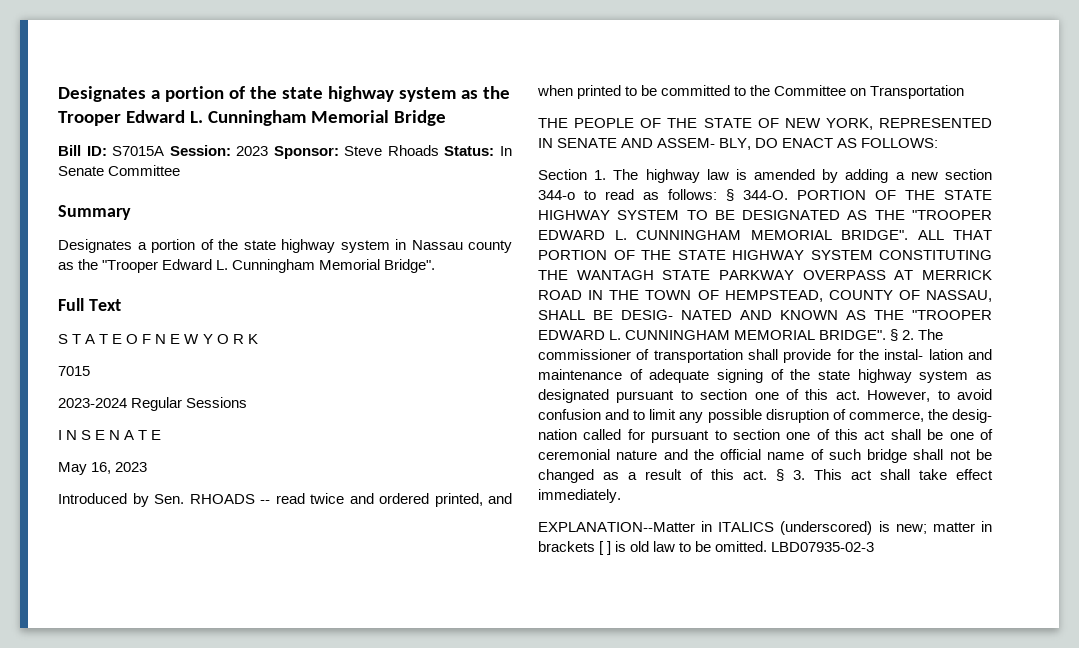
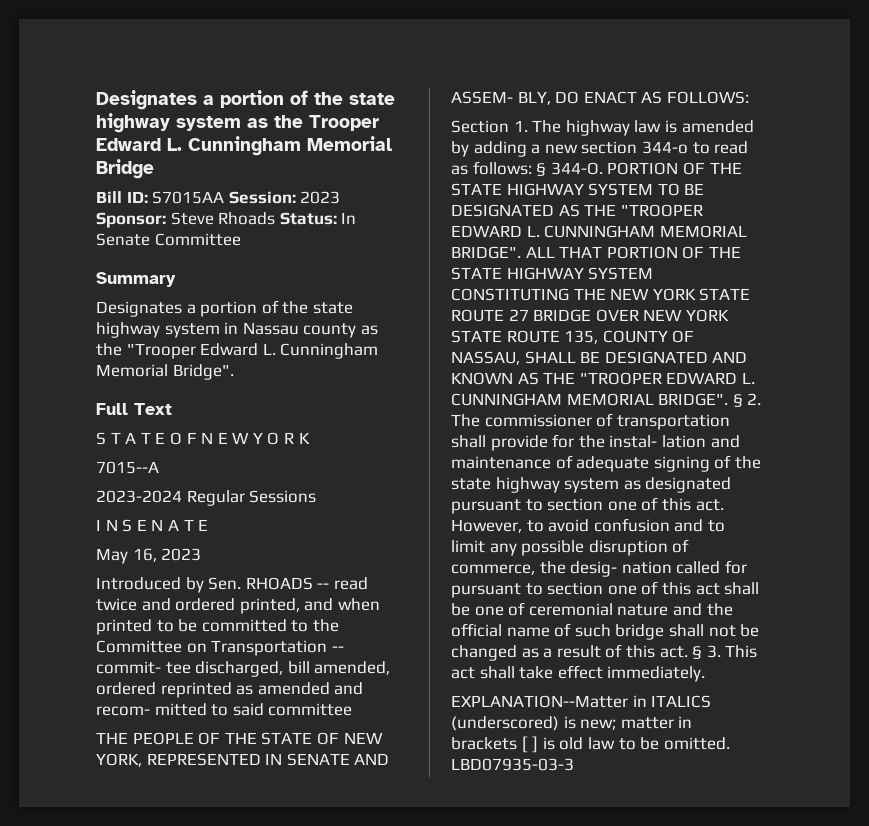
[112,146,165,156] S7015A -> [152,191,225,204] S7015AA
[58,366,90,376] 7015 -> [96,461,159,474] 7015--A
(965, 92) none -> [331,646,344,652] [96,661,391,677] [96,682,364,698] [96,703,353,716] -- commit- tee discharged, bill amended, ordered reprinted as amended and recom- mitted to said committee
[576,270,992,280] [538,290,823,302] WANTAGH STATE PARKWAY OVERPASS AT MERRICK ROAD IN THE TOWN OF HEMPSTEAD, -> [610,288,751,301] [451,309,729,322] [451,330,599,344] NEW YORK STATE ROUTE 27 BRIDGE OVER NEW YORK STATE ROUTE 135,
[621,310,732,320] DESIG- NATED -> [604,351,708,364] DESIGNATED
[771,542,875,552] LBD07935-02-3 -> [451,758,574,771] LBD07935-03-3

